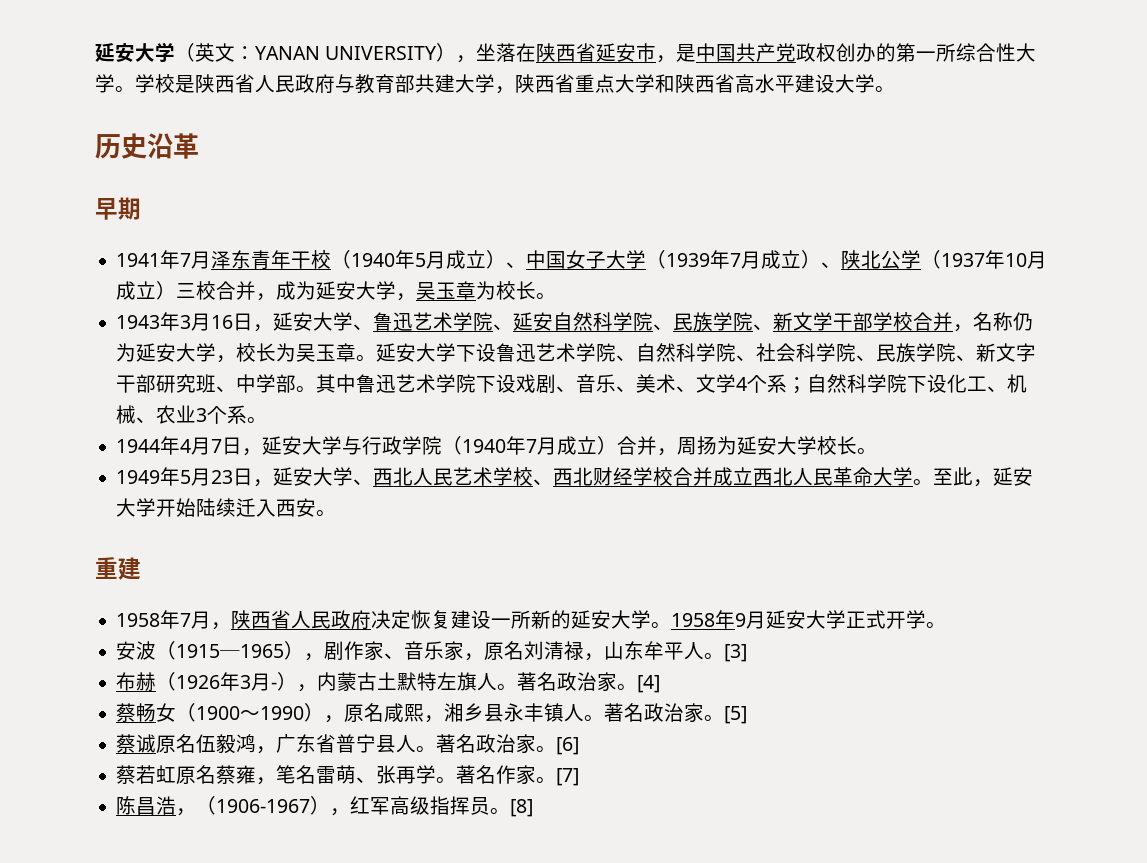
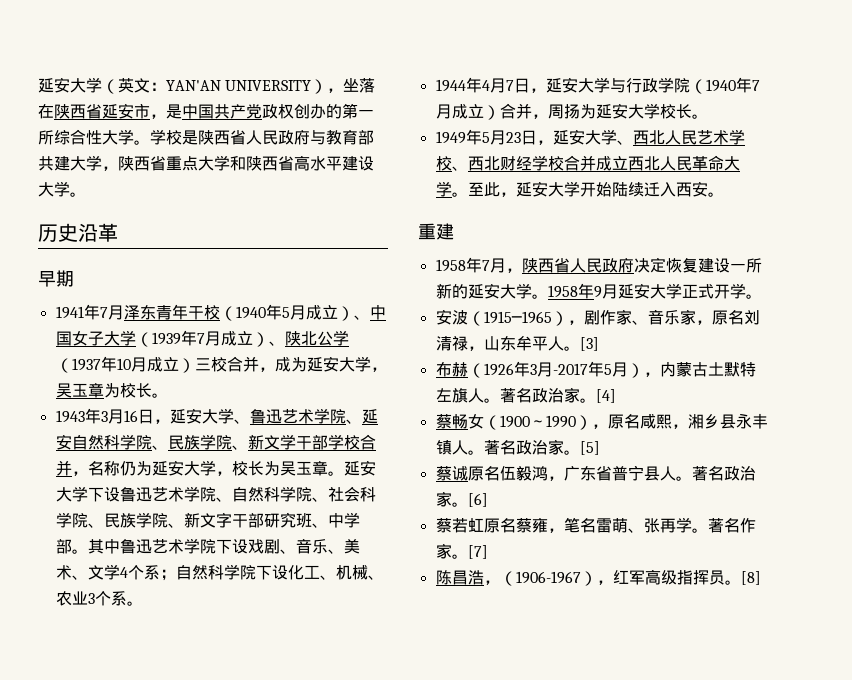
[255,46,320,60] YANAN -> [166,80,221,91] YAN'AN
[271,682,278,689] - -> [552,361,628,377] -2017年5月

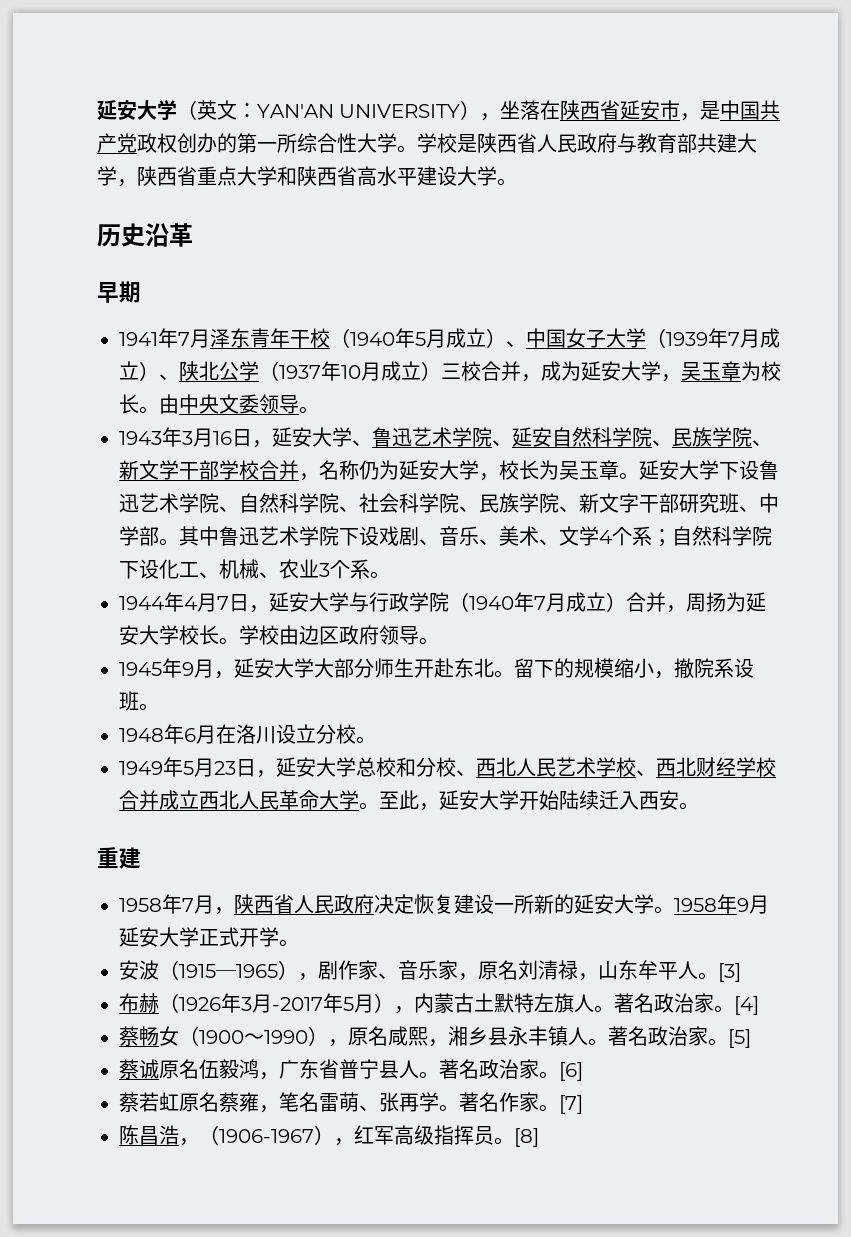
(168, 395) none -> [159,394,319,414] 由中央文委领导。
(708, 116) none -> [239,625,439,645] [119,658,754,679] [119,691,159,711] [119,724,376,744] 学校由边区政府领导。 // 1945年9月，延安大学大部分师生开赴东北。留下的规模缩小，撤院系设班。 // 1948年6月在洛川设立分校。
(617, 137) none -> [356,757,456,777] 总校和分校

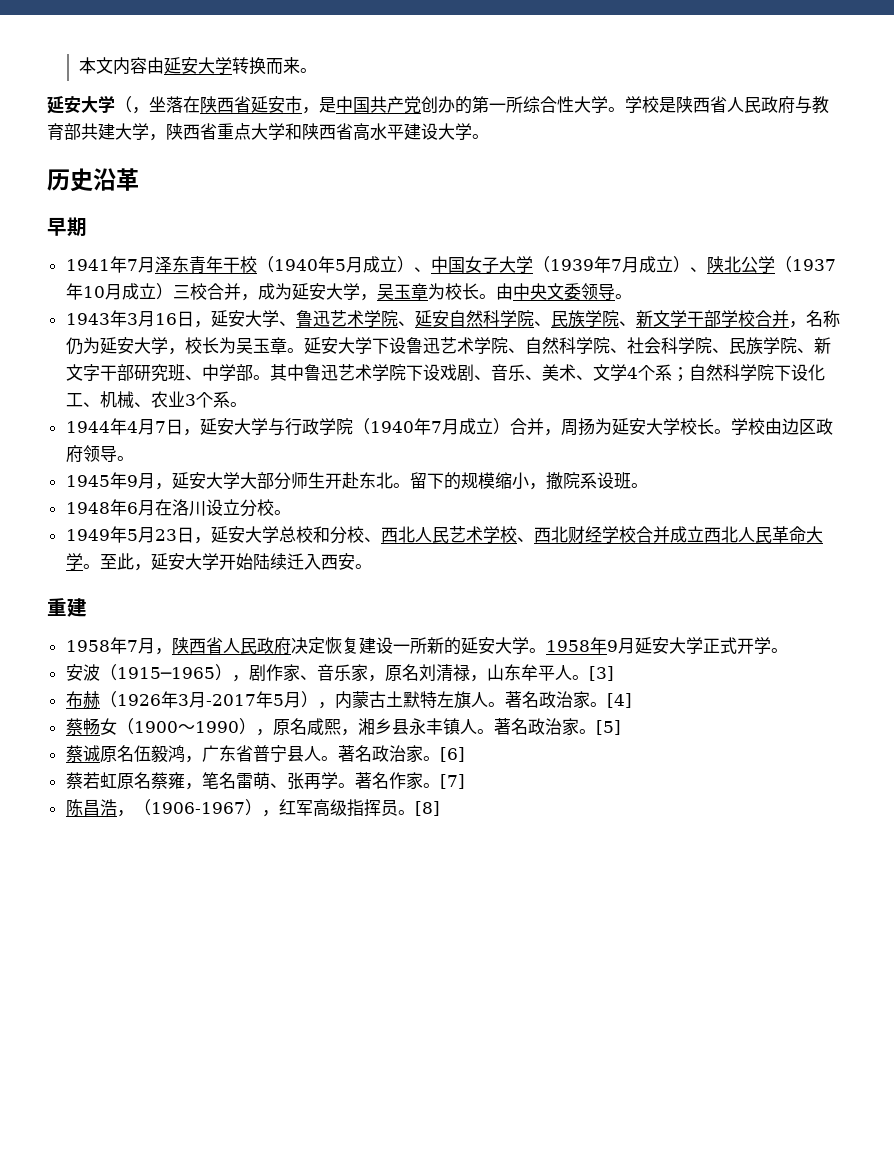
[97,100,481,120] 延安大学（英文：YAN'AN UNIVERSITY） -> [78,57,317,75] [47,95,132,114] 本文内容由延安大学转换而来。 // 延安大学（
[137,133,177,153] 政权 -> (421, 105) none

